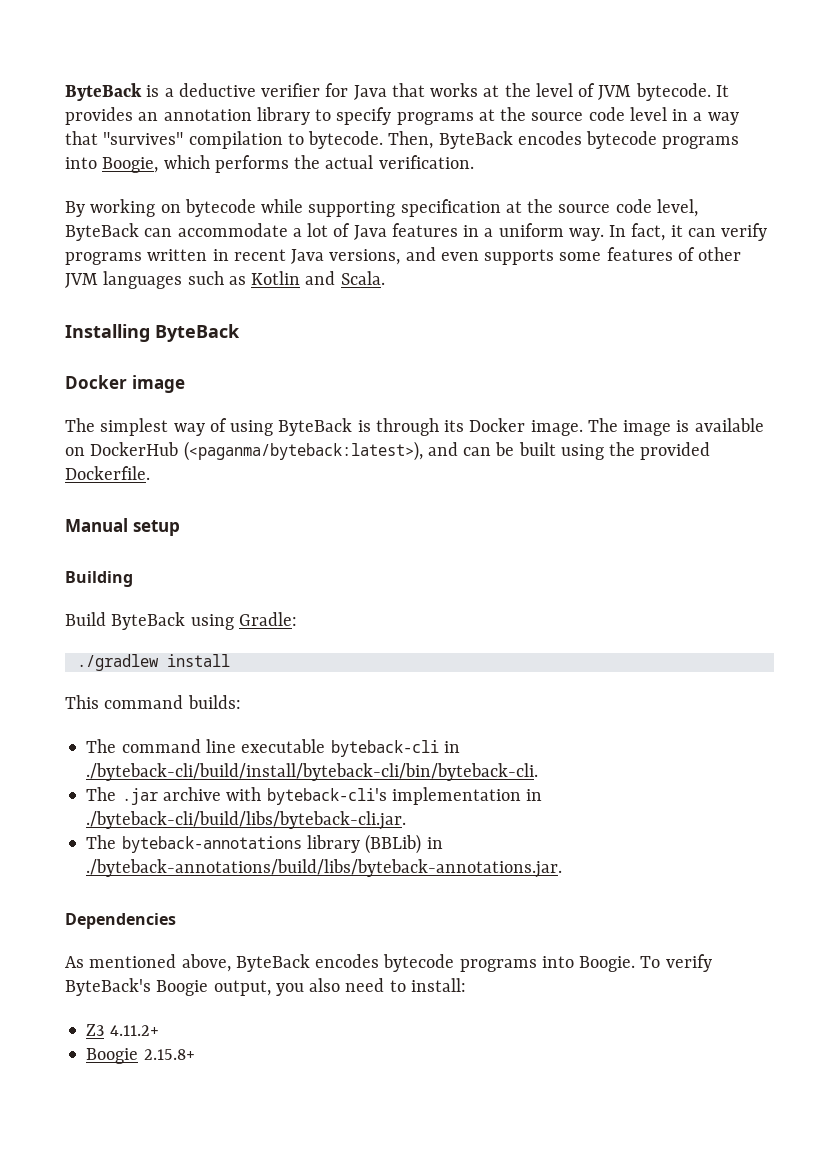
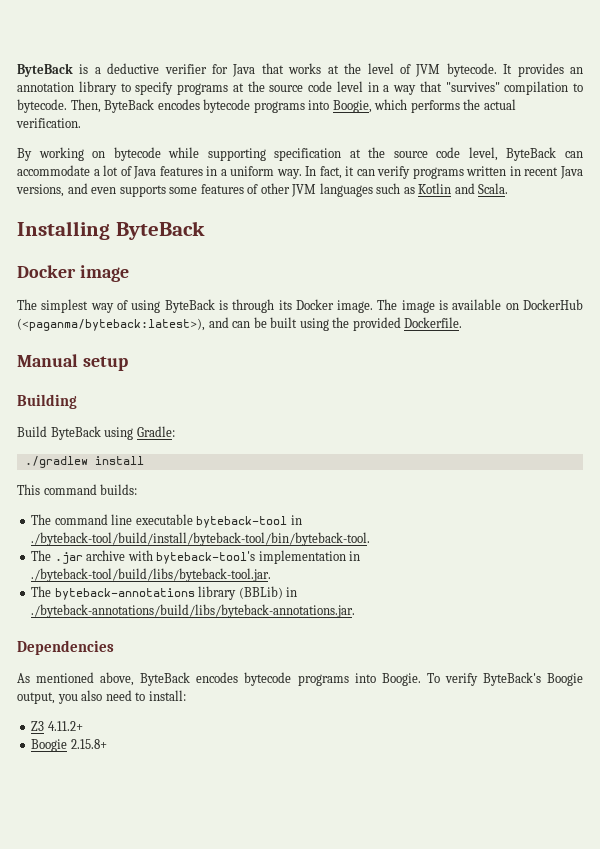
[330,740,460,757] [86,763,539,781] byteback-cli in ./byteback-cli/build/install/byteback-cli/bin/byteback-cli. -> [196,515,302,528] [31,532,371,546] byteback-tool in ./byteback-tool/build/install/byteback-tool/bin/byteback-tool.
[266,788,387,805] byteback-cli's -> [156,551,256,564] byteback-tool's
[86,811,407,830] ./byteback-cli/build/libs/byteback-cli.jar. -> [31,568,272,582] ./byteback-tool/build/libs/byteback-tool.jar.

